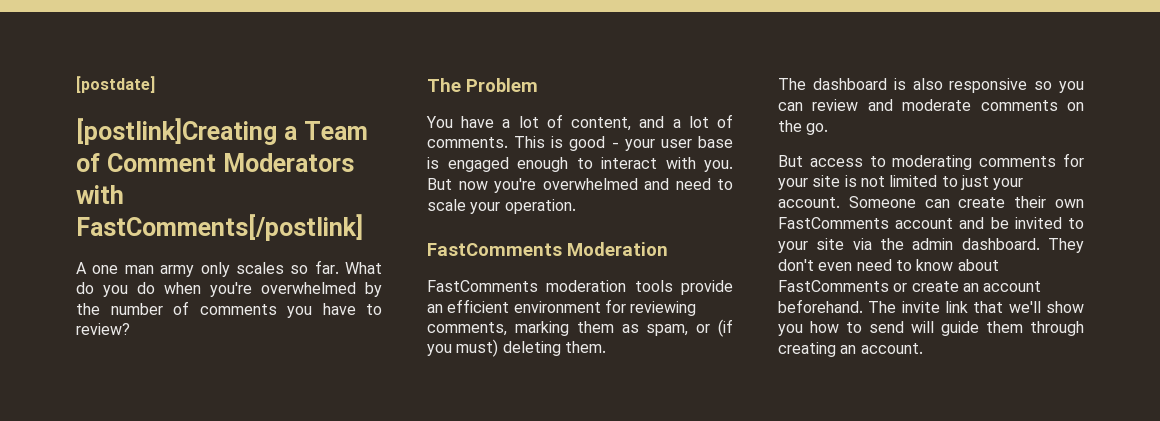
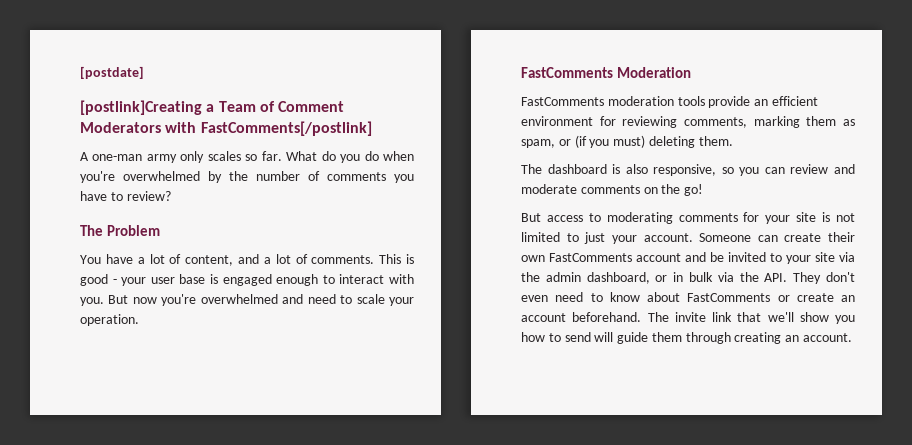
[92,265,154,274] one man -> [92,154,143,161] one-man
[949,78,1028,93] responsive -> [653,164,717,176] responsive,
[806,123,829,135] go. -> [684,184,704,196] go!
[961,238,1040,250] dashboard. -> [586,272,788,284] dashboard, or in bulk via the API.

